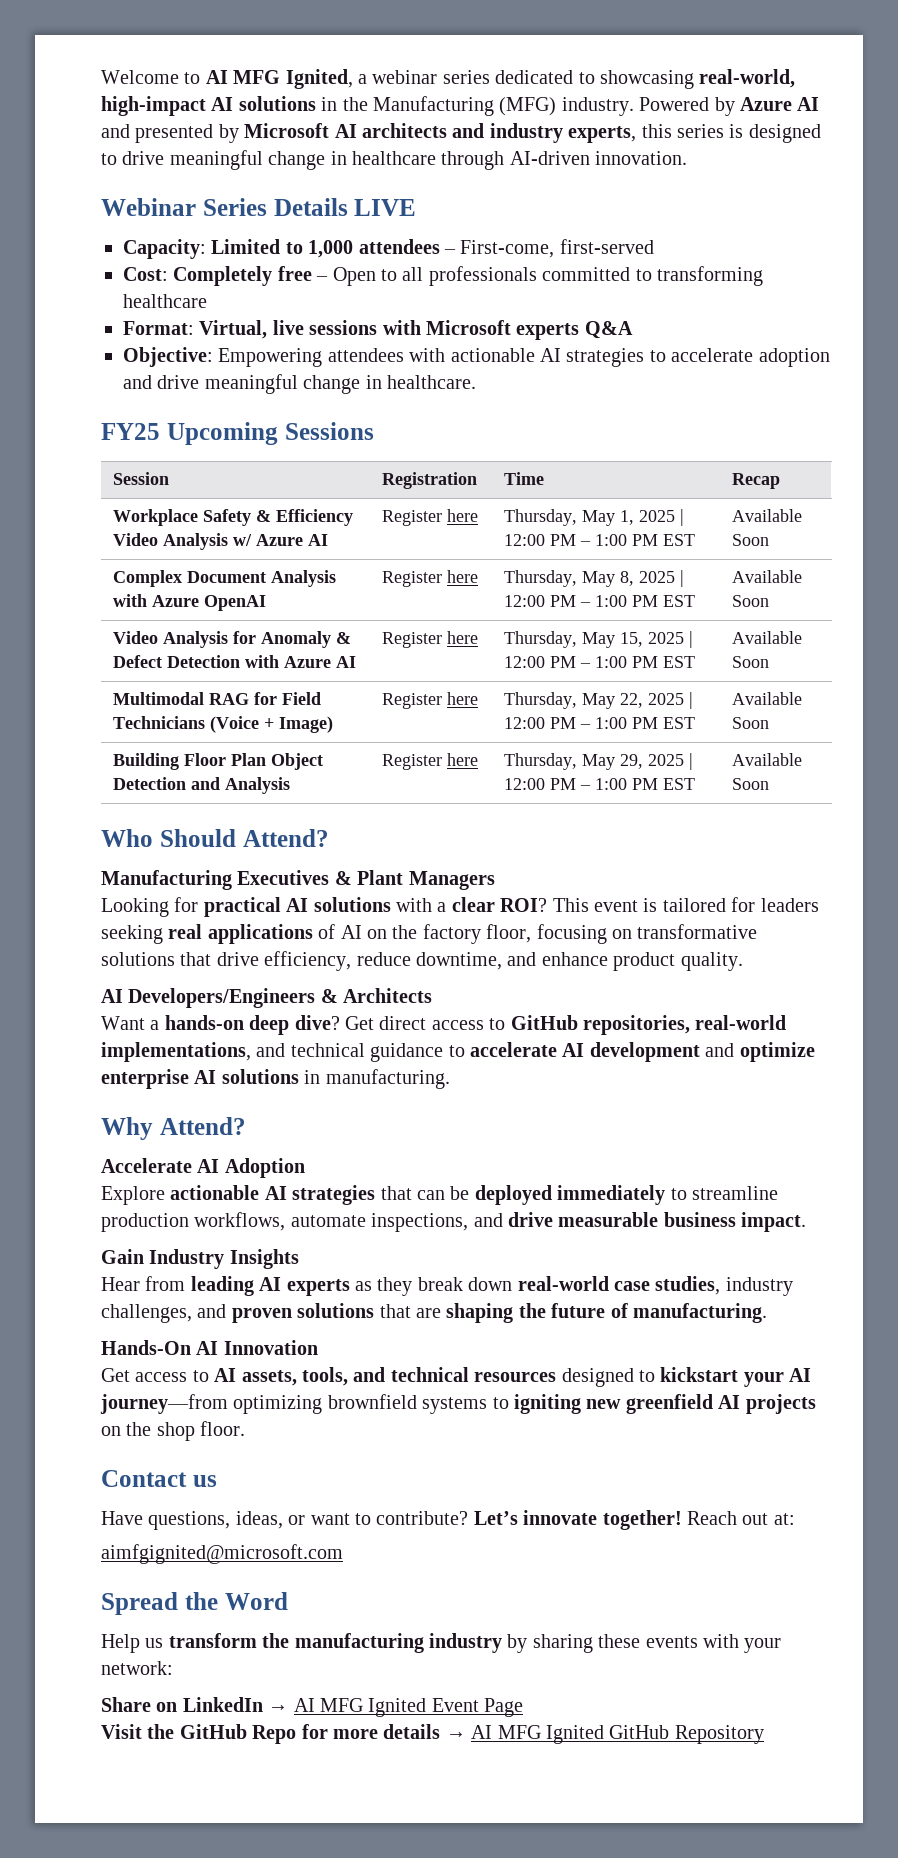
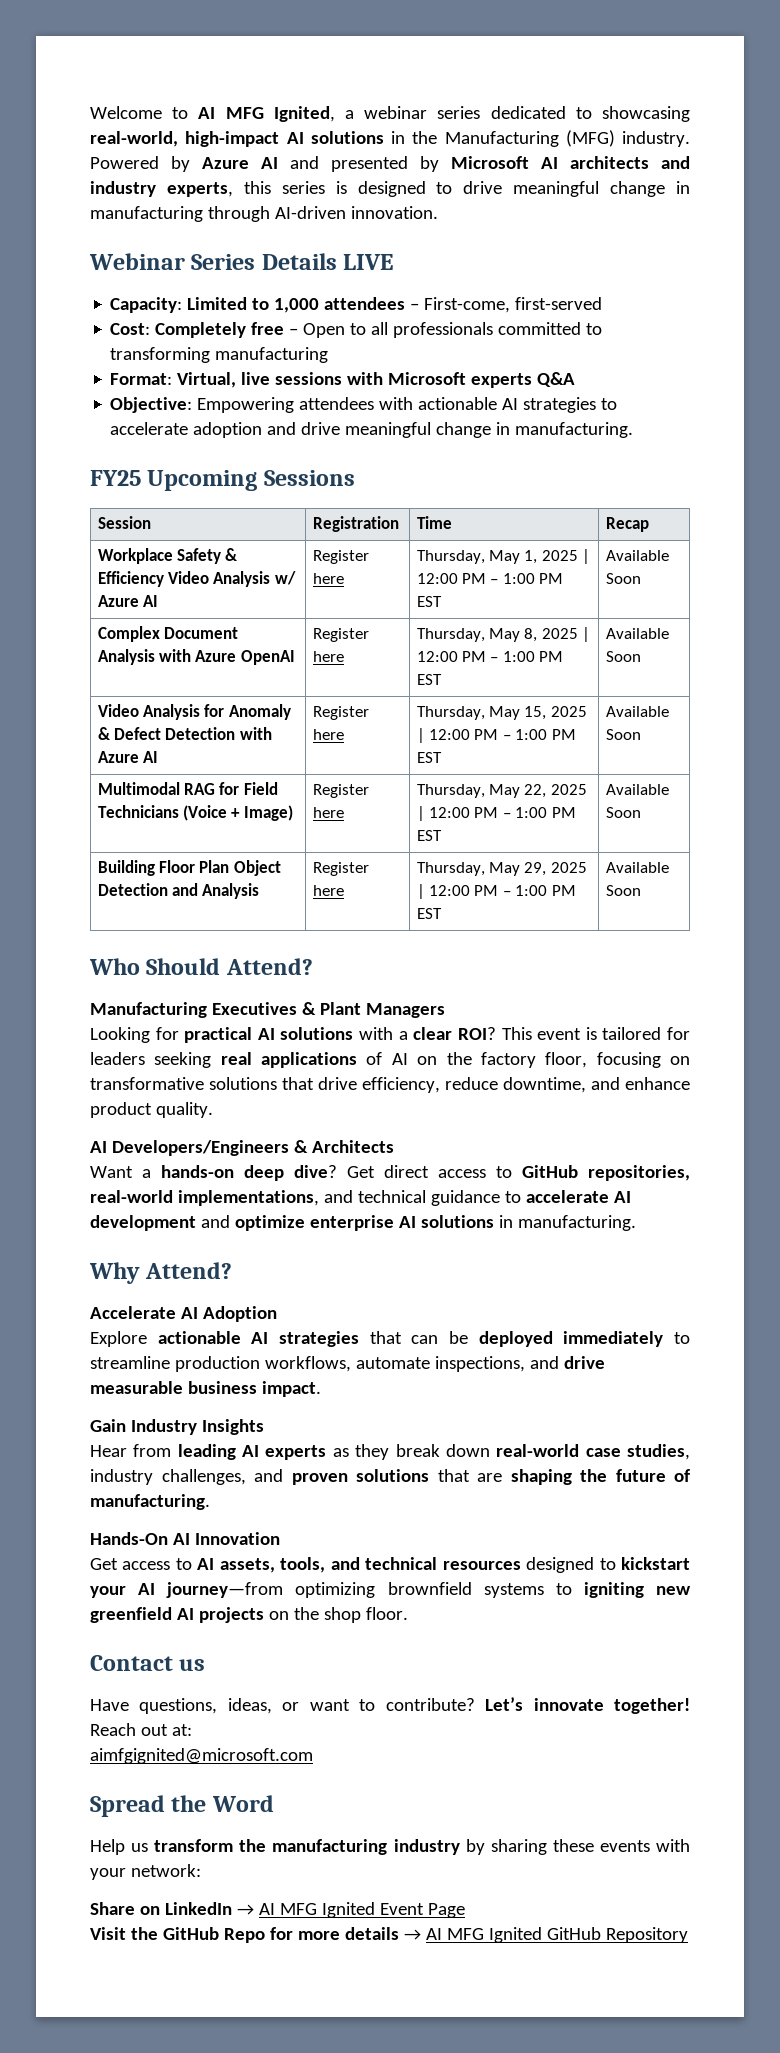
[352,151,436,165] healthcare -> [90,206,203,222] manufacturing
[123,294,207,308] healthcare -> [215,347,329,363] manufacturing
[387,375,476,389] healthcare. -> [515,422,634,438] manufacturing.

